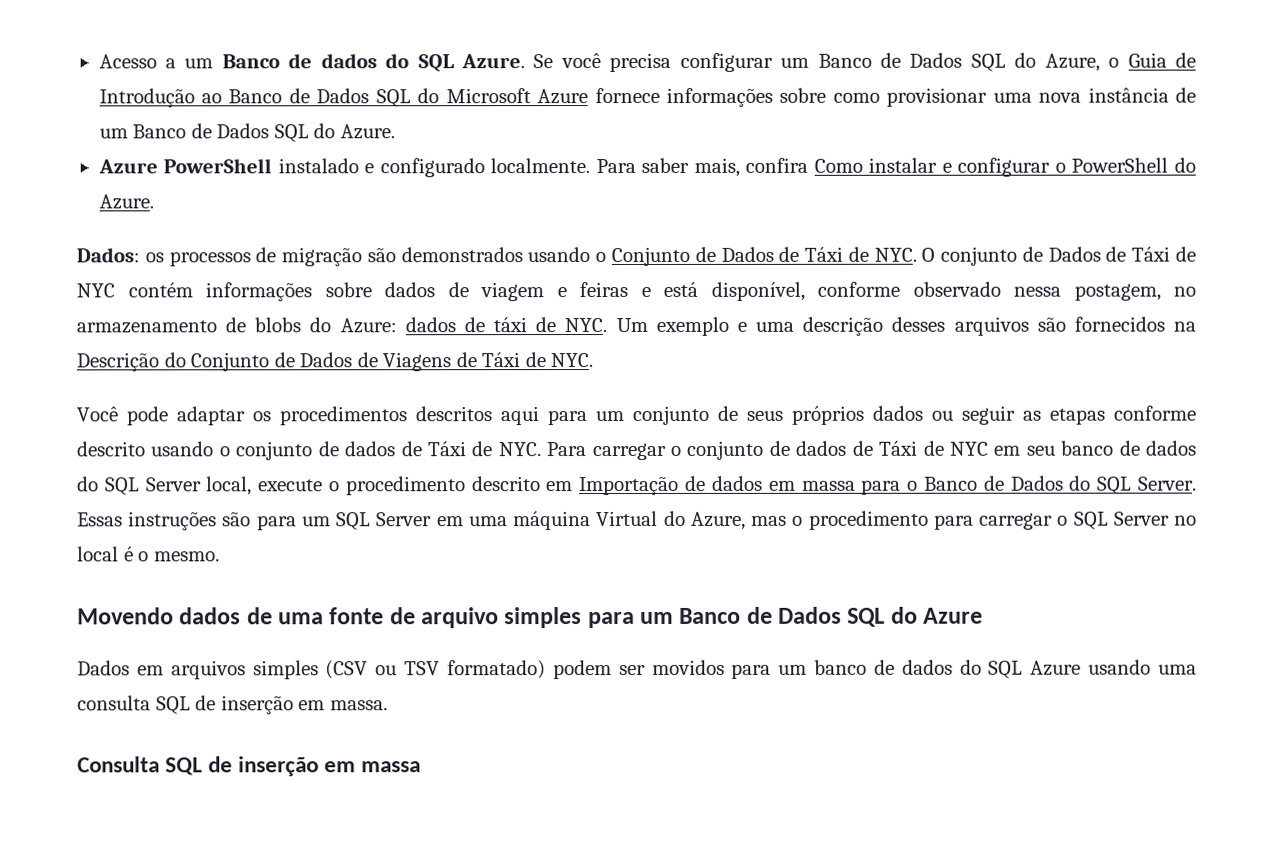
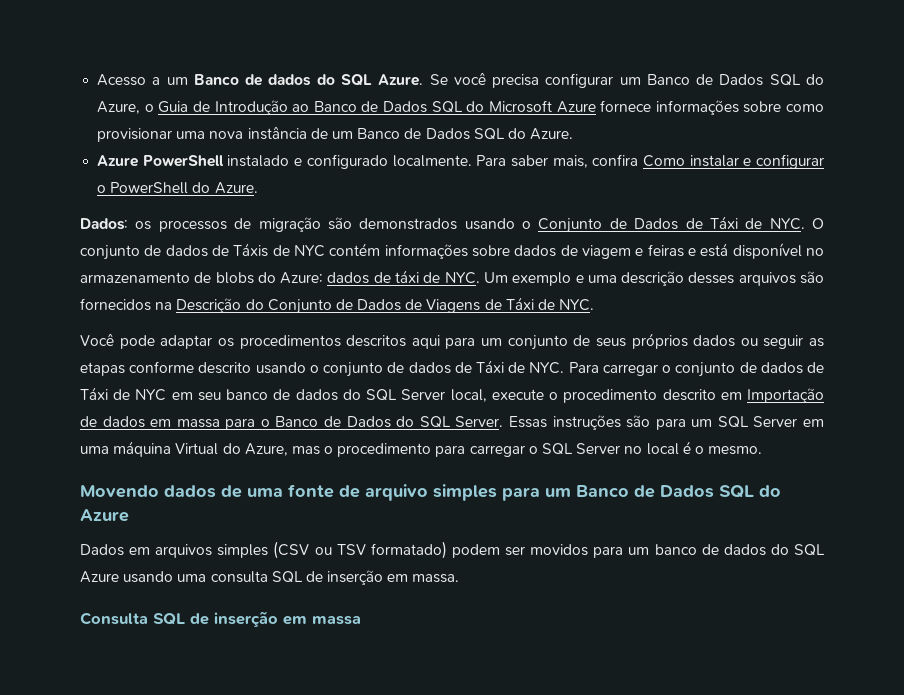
[1047,246,1171,262] Dados de Táxi -> [165,243,269,257] dados de Táxis
[710,281,1161,301] disponível, conforme observado nessa postagem, -> [732,243,802,259] disponível

